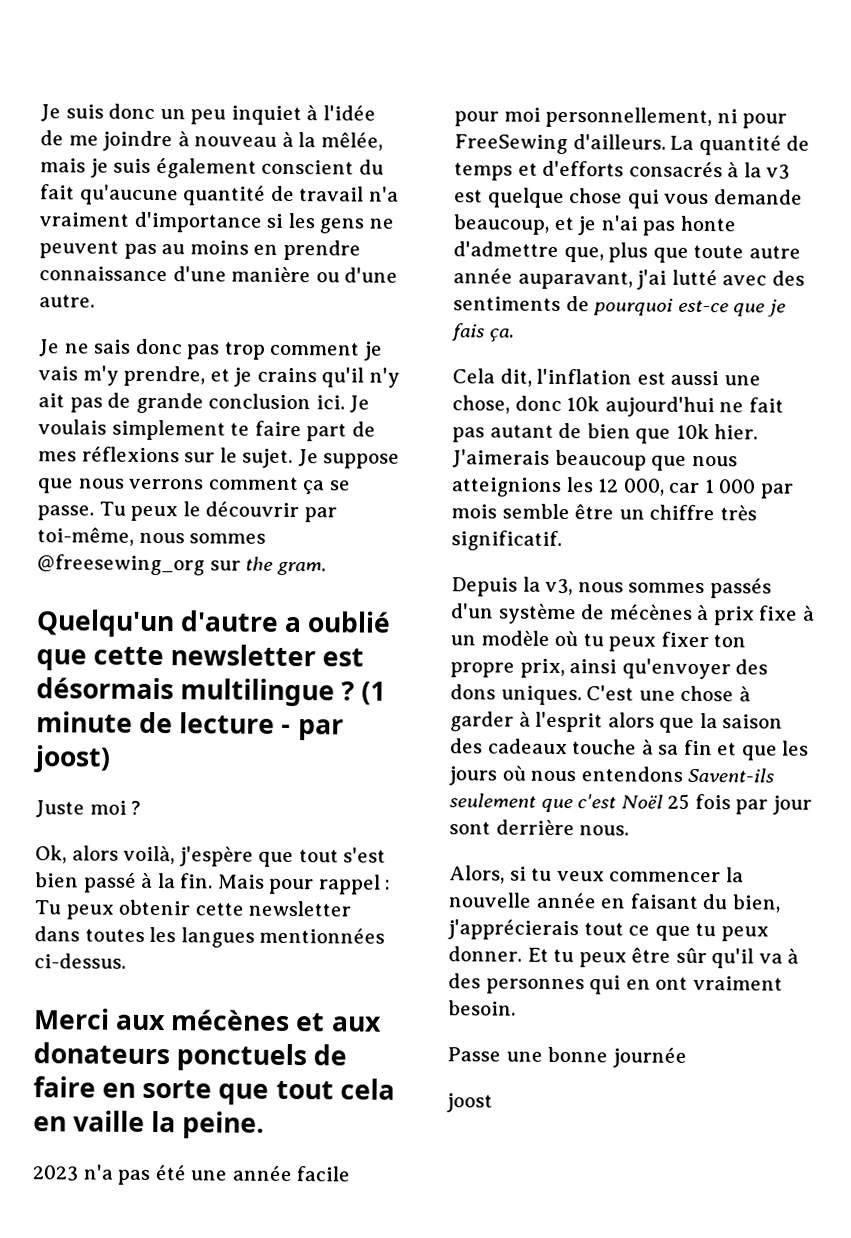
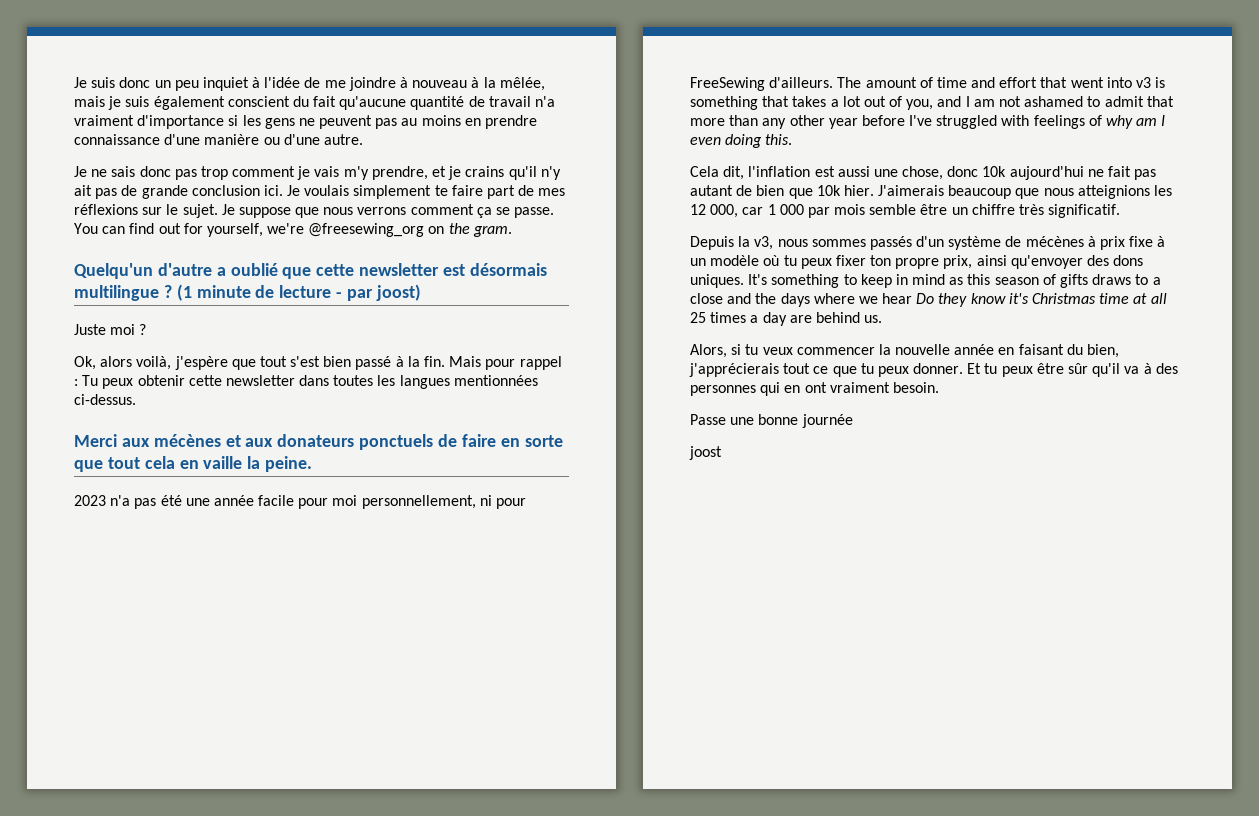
[98,501,337,523] [37,527,267,546] [37,554,241,576] Tu peux le découvrir par toi-même, nous sommes @freesewing_org sur -> [74,223,445,237] You can find out for yourself, we're @freesewing_org on
[670,134,811,156] [454,160,791,181] [454,187,803,209] [453,214,736,236] [453,241,801,263] [453,268,805,290] [453,296,786,317] [452,323,514,342] La quantité de temps et d'efforts consacrés à la v3 est quelque chose qui vous demande beaucoup, et je n'ai pas honte d'admettre que, plus que toute autre année auparavant, j'ai lutté avec des sentiments de pourquoi est-ce que je fais ça. -> [837,77,1166,88] [690,96,1174,110] [690,115,1166,129] [690,134,793,148] The amount of time and effort that went into v3 is something that takes a lot out of you, and I am not ashamed to admit that more than any other year before I've struggled with feelings of why am I even doing this.
[586,685,751,702] [450,711,784,733] [450,738,810,761] [448,765,775,786] [449,793,812,815] [449,819,630,836] C'est une chose à garder à l'esprit alors que la saison des cadeaux touche à sa fin et que les jours où nous entendons Savent-ils seulement que c'est Noël 25 fois par jour sont derrière nous. -> [748,274,1161,288] [690,293,1167,307] [690,312,883,326] It's something to keep in mind as this season of gifts draws to a close and the days where we hear Do they know it's Christmas time at all 25 times a day are behind us.

